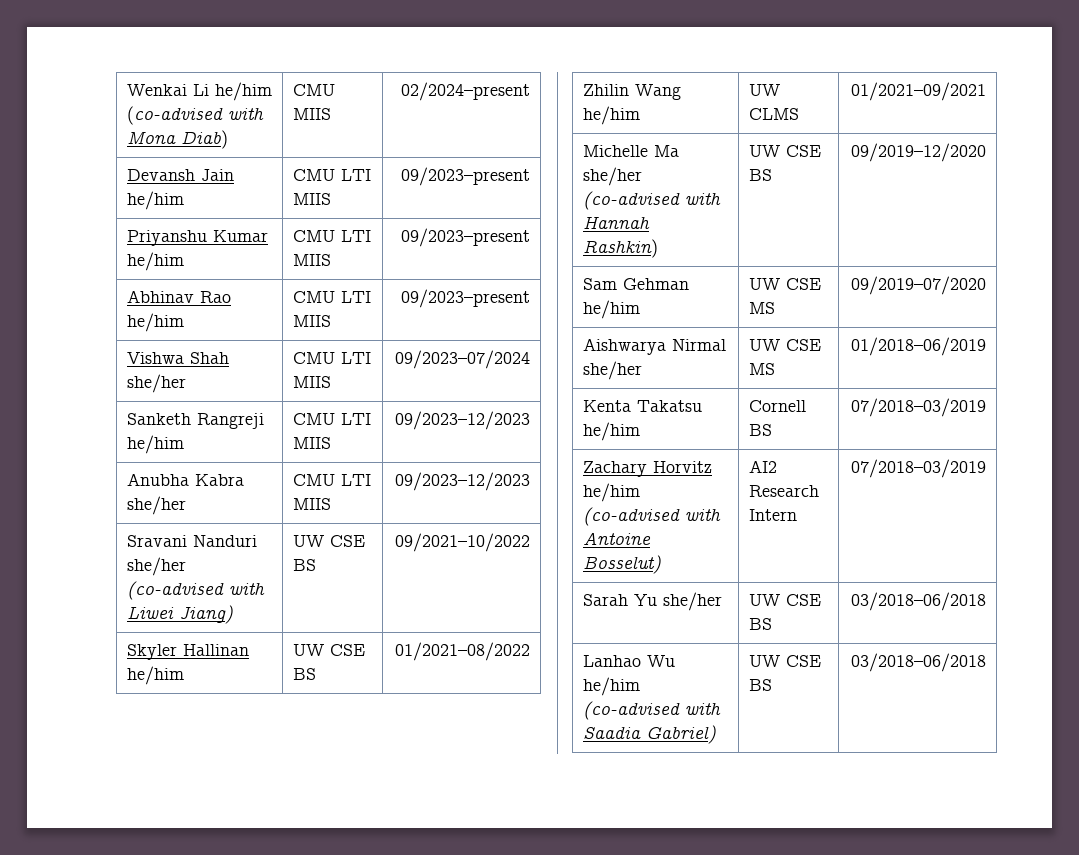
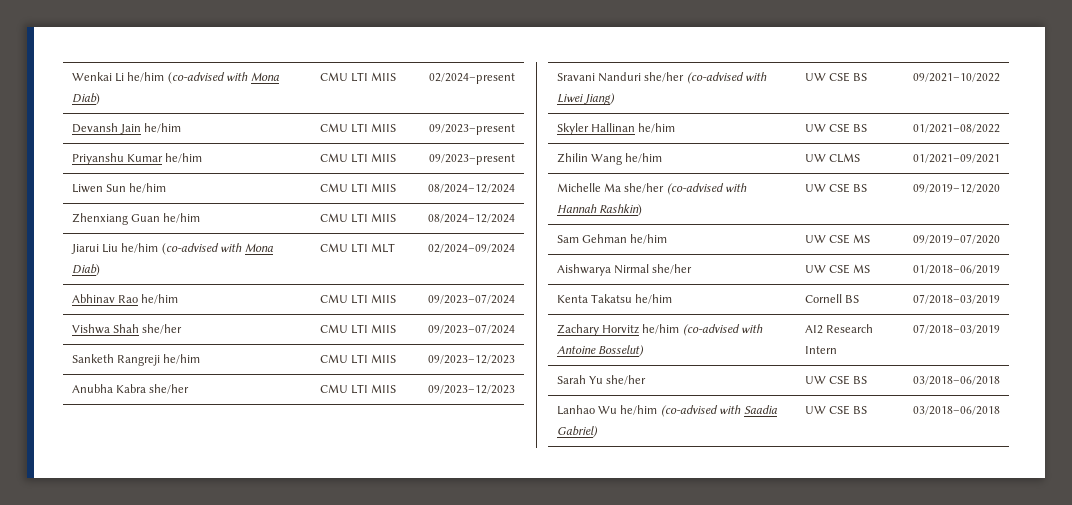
(335, 90) none -> [351,72,369,82] LTI
(531, 237) none -> [71,183,167,193] [319,183,397,193] [428,184,516,193] [71,213,201,225] [319,213,397,223] [428,214,516,223] [70,243,273,255] [71,264,100,276] [319,243,396,253] [428,244,516,253] // Liwen Sun he/him | CMU LTI MIIS | 08/2024–12/2024 // Zhenxiang Guan he/him | CMU LTI MIIS | 08/2024–12/2024 // Jiarui Liu he/him (co-advised with Mona Diab) | CMU LTI MLT | 02/2024–09/2024
[401,289,531,308] 09/2023–present -> [428,294,516,304] 09/2023–07/2024

